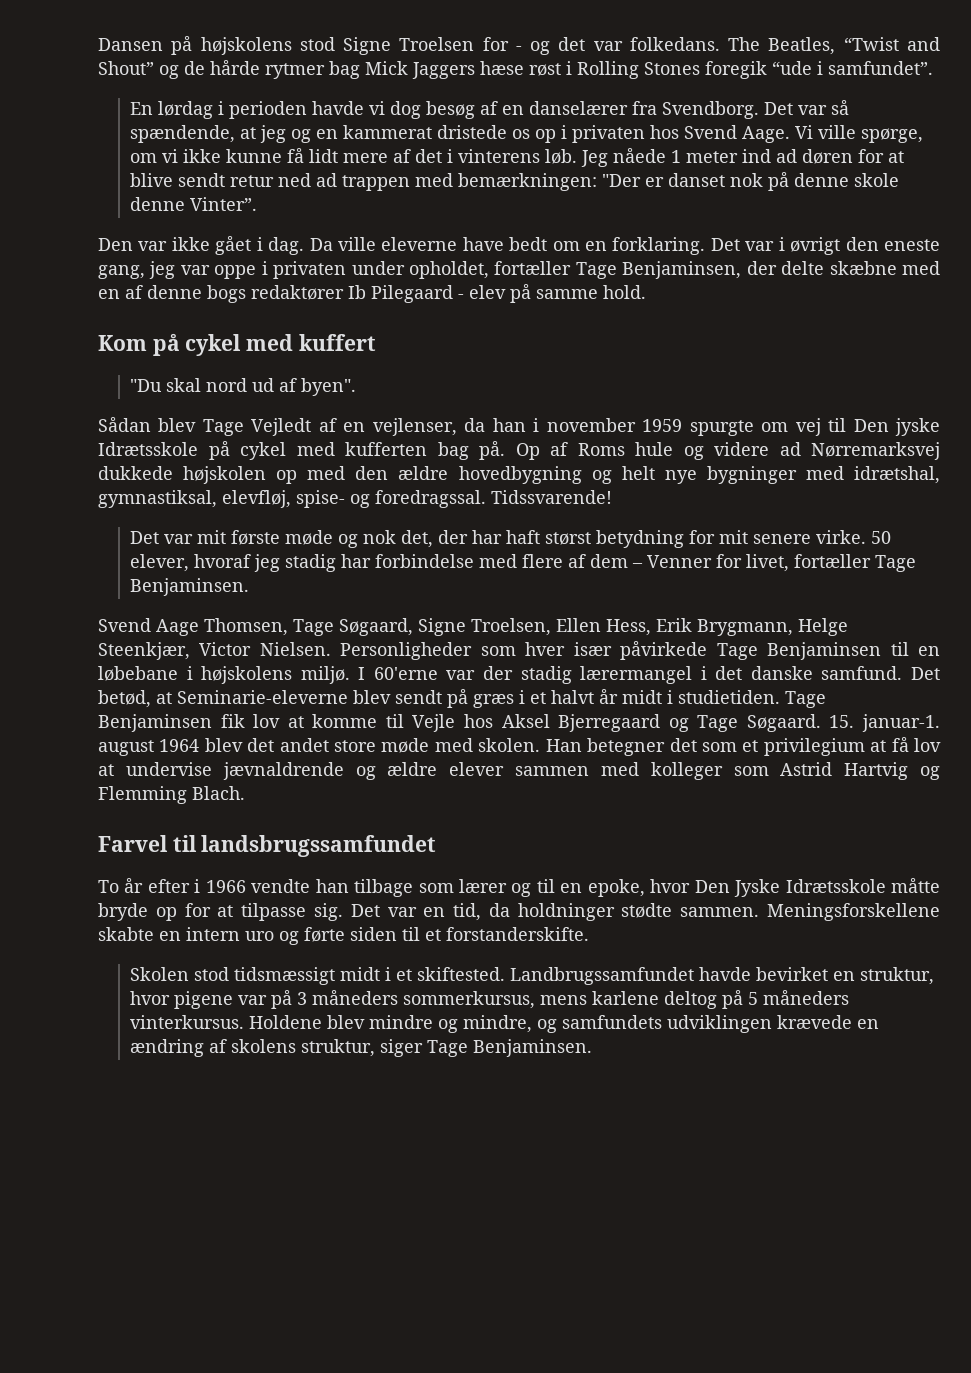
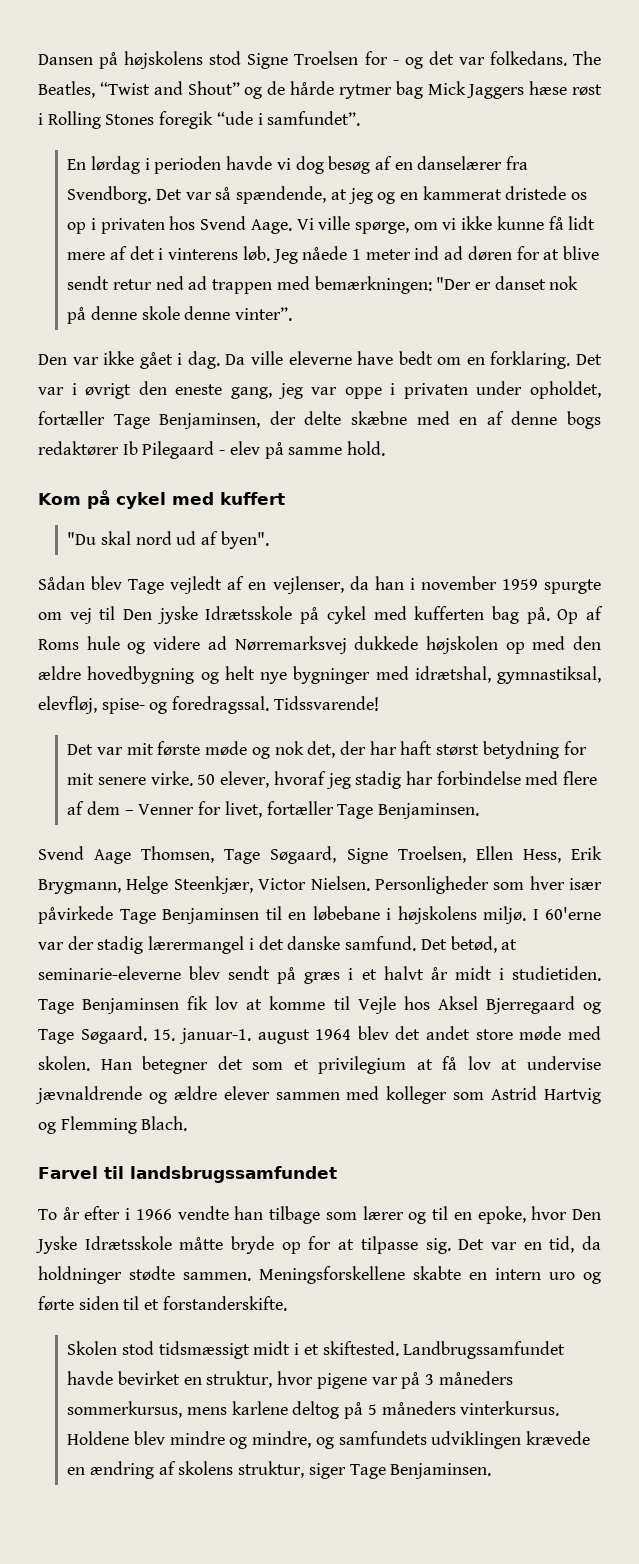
[190,197,258,211] Vinter”. -> [235,307,293,321] vinter”.
[251,418,312,436] Vejledt -> [170,576,223,594] vejledt
[177,690,348,704] Seminarie-eleverne -> [38,966,181,980] seminarie-eleverne

